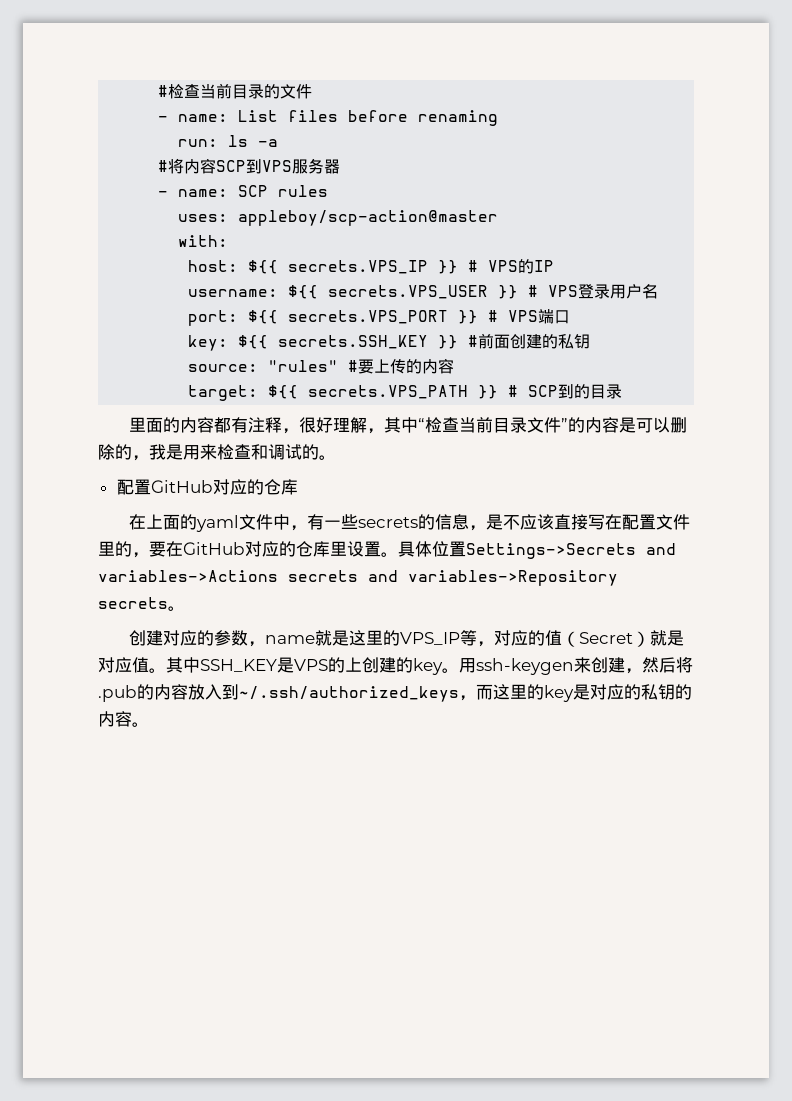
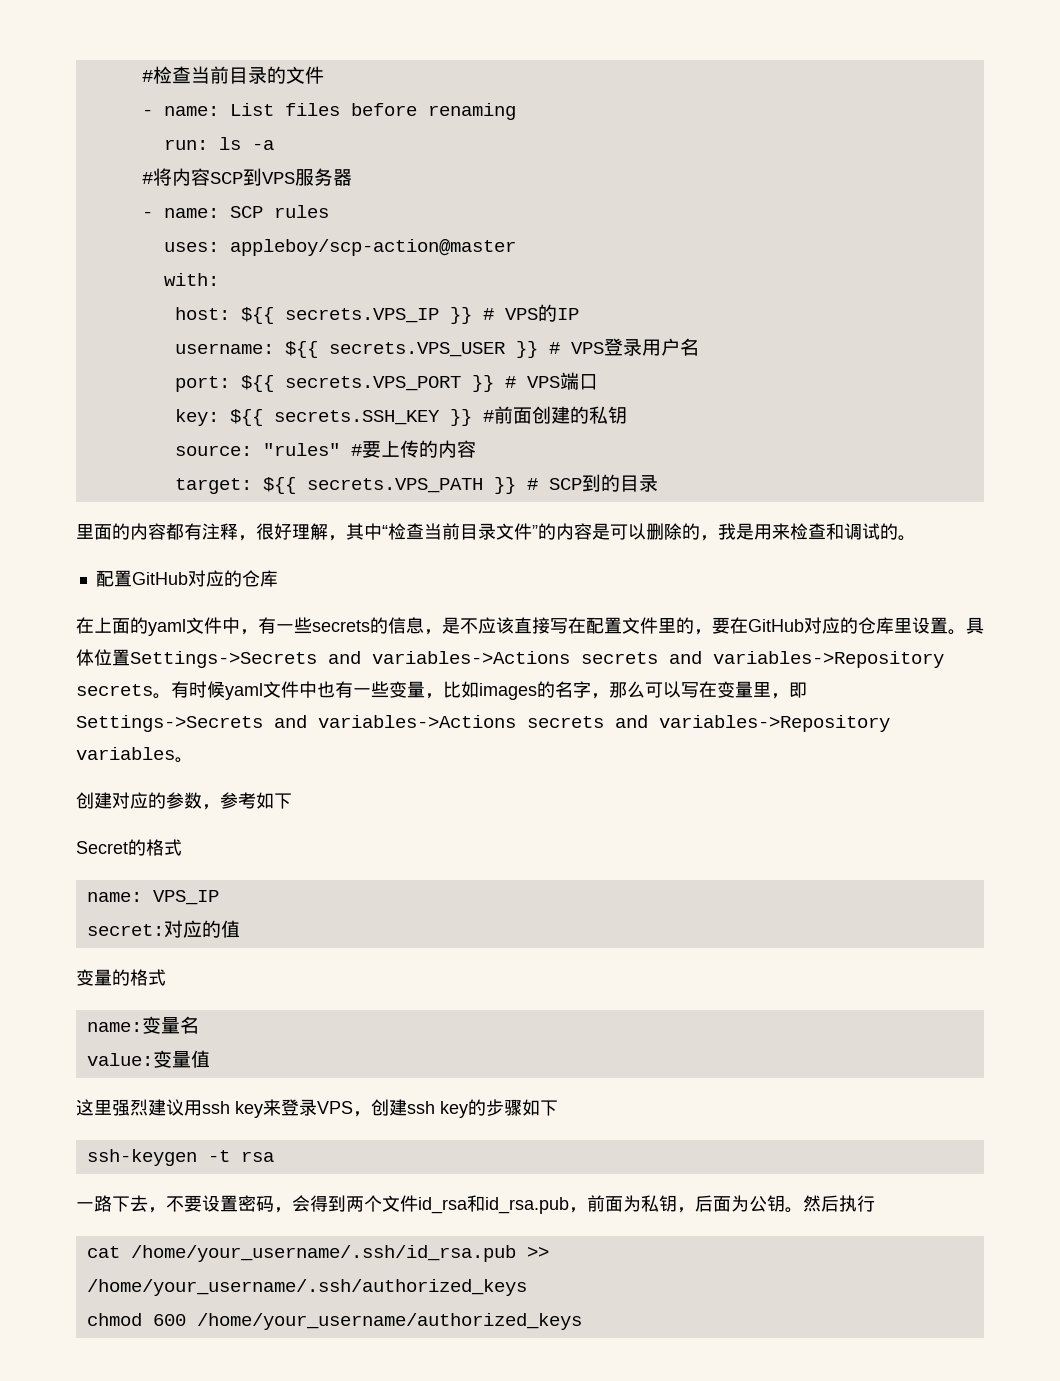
(185, 608) none -> [171,681,807,700] [76,715,890,732] [76,747,193,763] 有时候yaml文件中也有一些变量，比如images的名字，那么可以写在变量里，即Settings->Secrets and variables->Actions secrets and variables->Repository variables。
[265,630,401,646] name就是这里的 -> [220,792,292,809] [76,839,182,856] [86,892,142,902] 参考如下 // Secret的格式 // name:
[460,630,495,647] 等， -> [86,924,164,936] // secret:
[562,630,685,647] [98,657,693,675] [98,684,692,702] [98,711,149,727] （Secret）就是对应值。其中SSH_KEY是VPS的上创建的key。用ssh-keygen来创建，然后将.pub的内容放入到~/.ssh/authorized_keys，而这里的key是对应的私钥的内容。 -> [76,969,166,986] [86,1016,199,1034] [86,1050,210,1068] [76,1099,558,1118] [86,1149,274,1166] [76,1195,875,1214] [86,1245,549,1262] [86,1279,527,1296] [86,1313,582,1330] // 变量的格式 // name:变量名 // value:变量值 // 这里强烈建议用ssh key来登录VPS，创建ssh key的步骤如下 // ssh-keygen -t rsa // 一路下去，不要设置密码，会得到两个文件id_rsa和id_rsa.pub，前面为私钥，后面为公钥。然后执行 // cat /home/your_username/.ssh/id_rsa.pub >> /home/your_username/.ssh/authorized_keys // chmod 600 /home/your_username/authorized_keys

